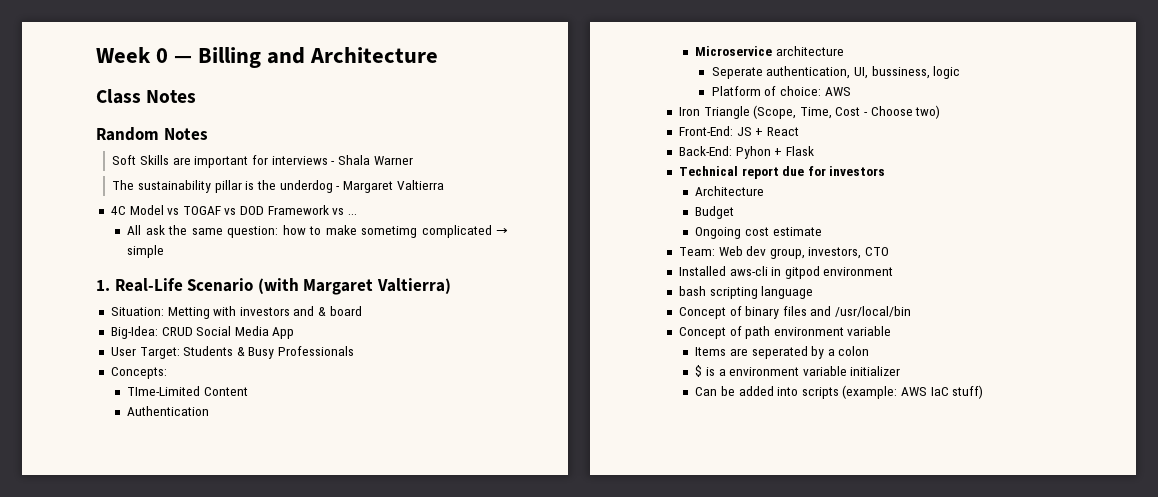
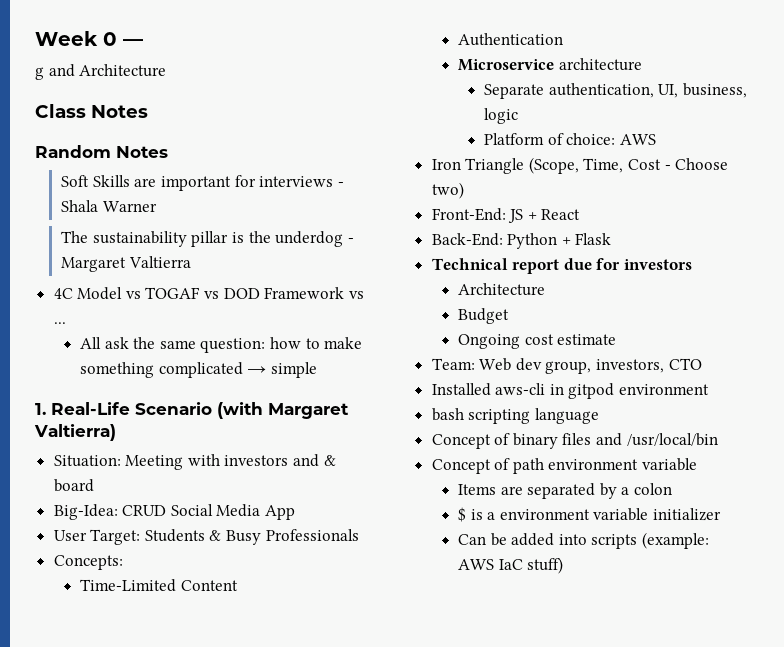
[198,47,262,68] Billing -> [35,67,44,80] // g
[361,226,418,238] sometimg -> [79,362,154,378] something
[167,307,210,319] Metting -> [125,455,184,470] Meeting
[127,386,201,396] TIme-Limited -> [79,579,176,592] Time-Limited
[711,67,763,79] Seperate -> [484,84,545,99] Separate
[871,66,930,79] bussiness, -> [683,83,748,98] business,
[735,146,771,159] Pyhon -> [507,233,558,249] Python
[751,346,808,359] seperated -> [527,483,596,499] separated

